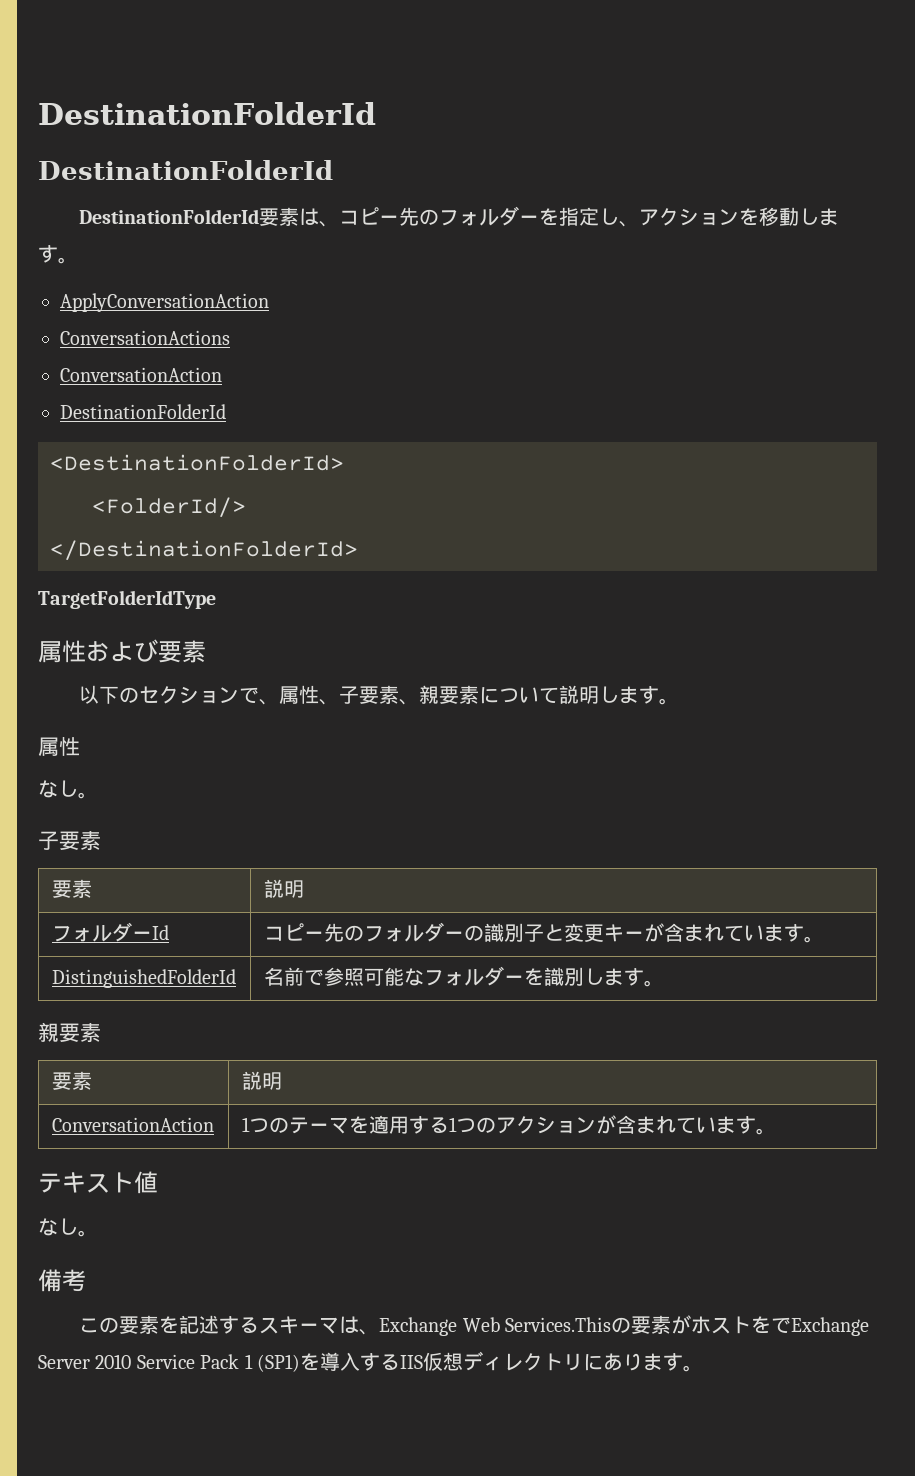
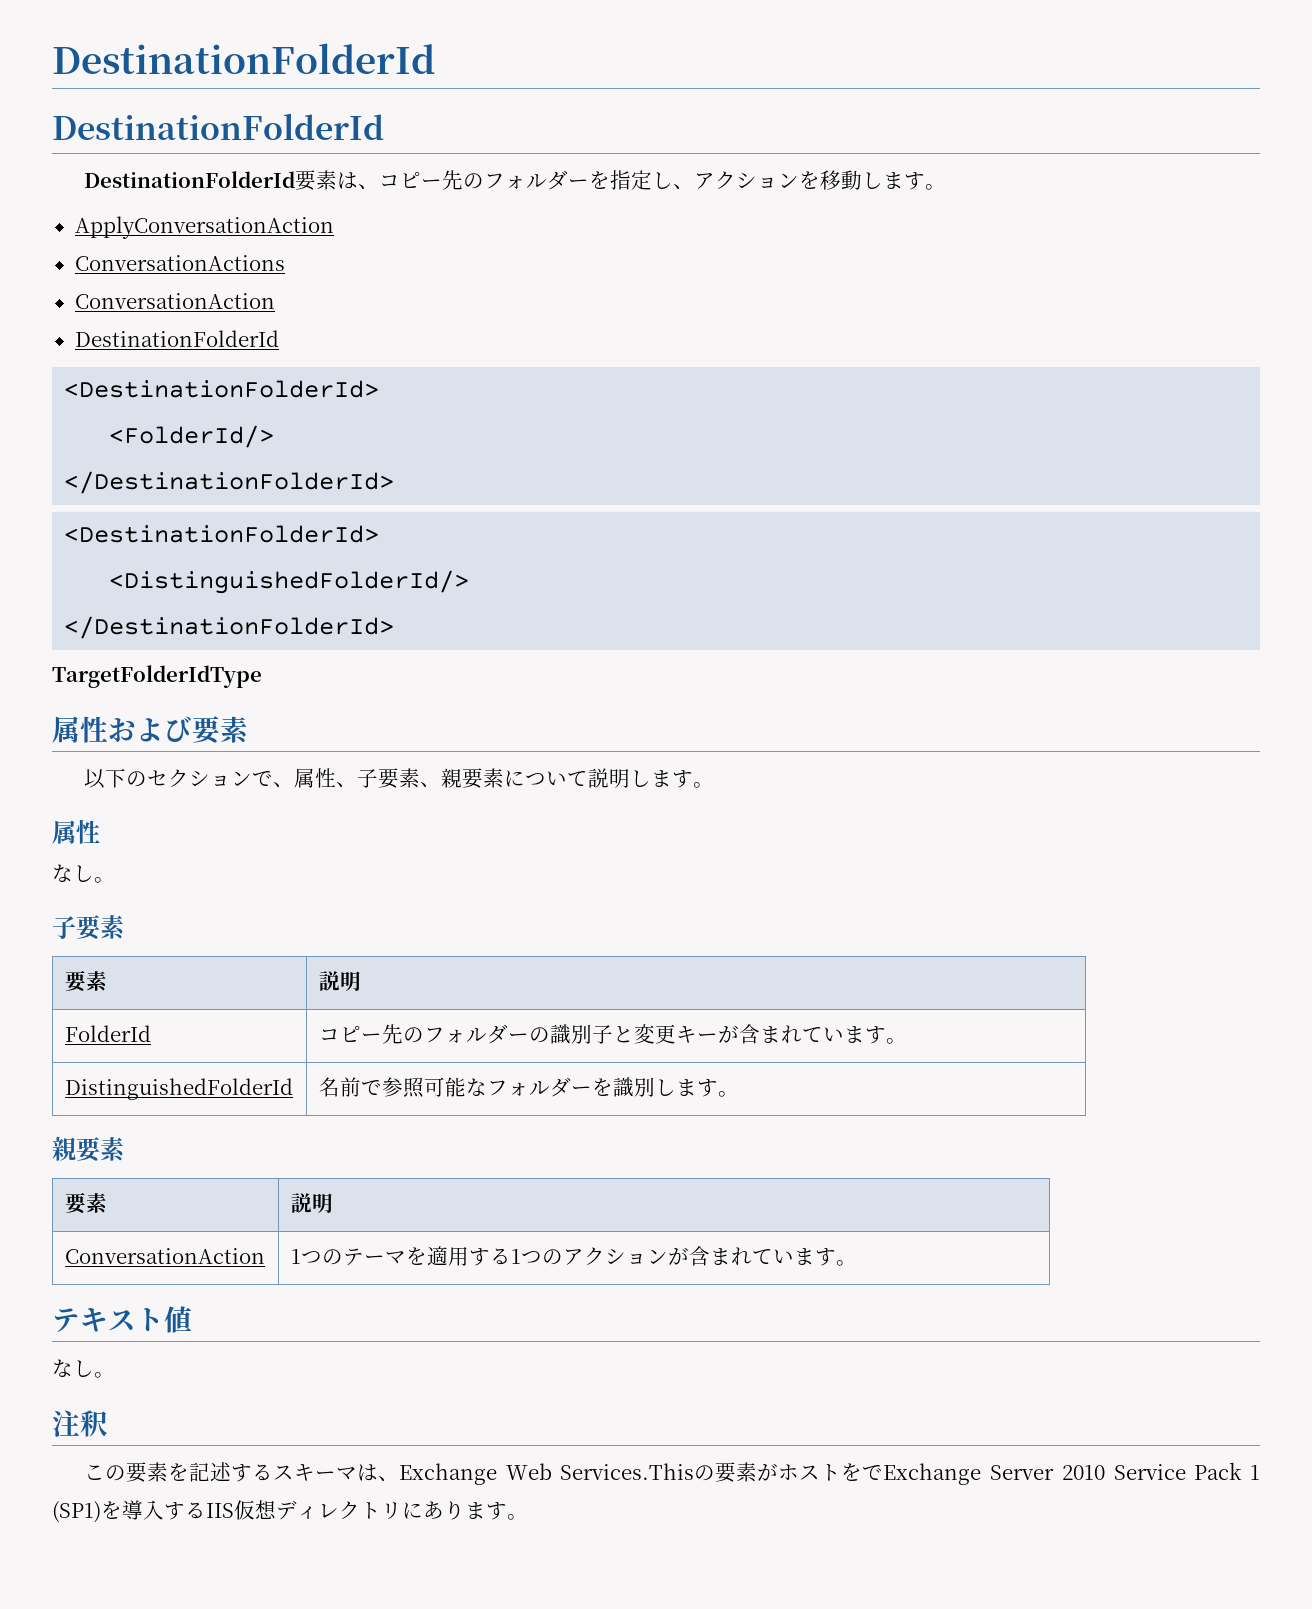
(358, 550) none -> [64,525,380,543] [109,570,470,594] [64,616,395,639] // <DestinationFolderId> // <DistinguishedFolderId/> // </DestinationFolderId>
[51,922,169,942] フォルダーId -> [64,1025,151,1042] FolderId
[38,1269,86,1292] 備考 -> [52,1410,108,1437] 注釈

